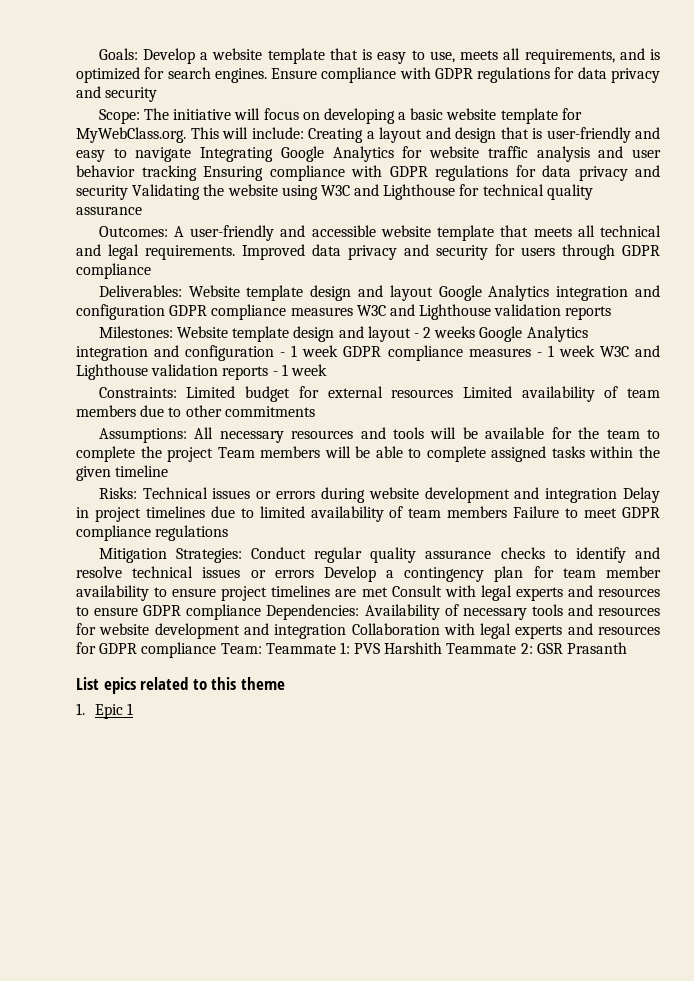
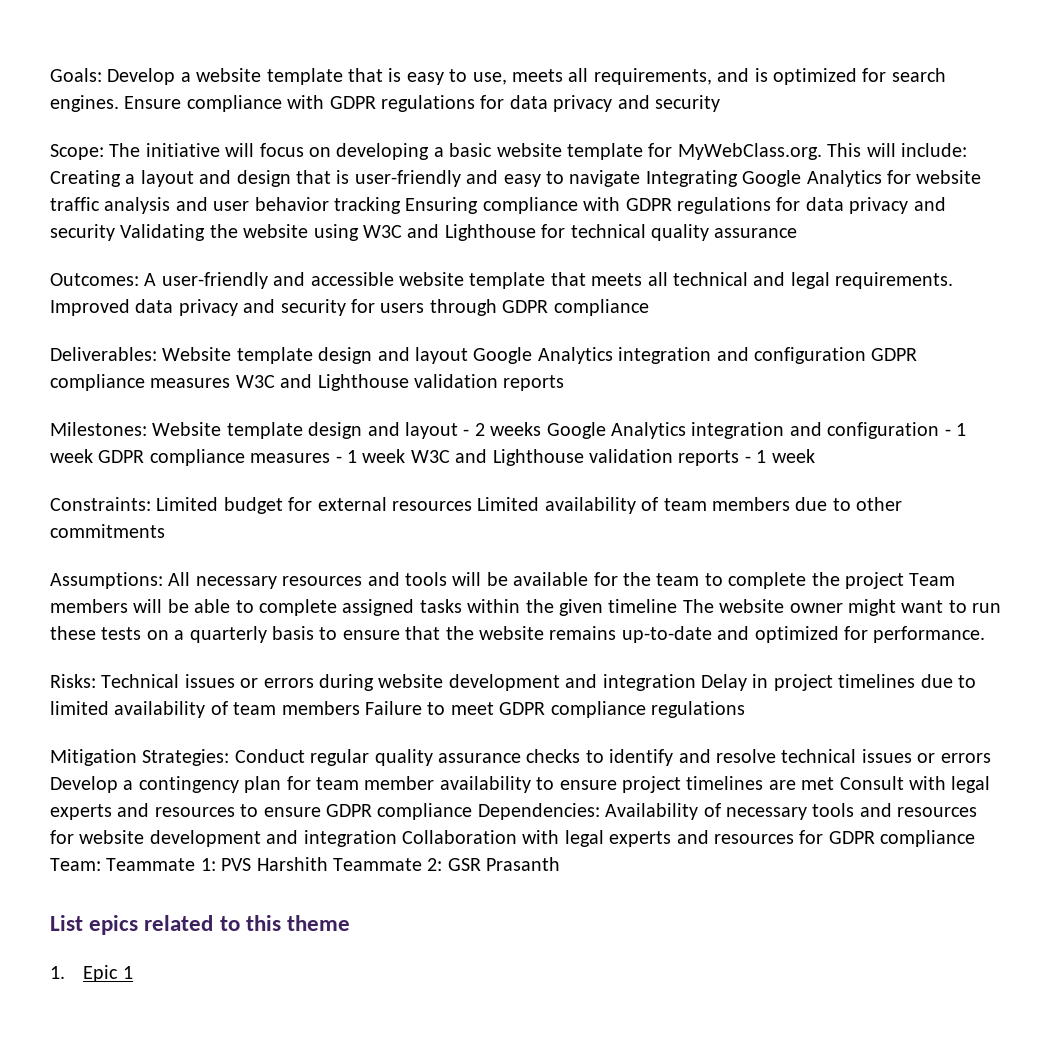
(169, 471) none -> [682,599,1002,616] [50,626,986,643] The website owner might want to run these tests on a quarterly basis to ensure that the website remains up-to-date and optimized for performance.

